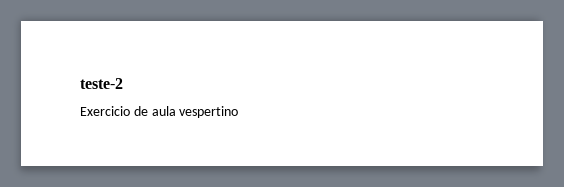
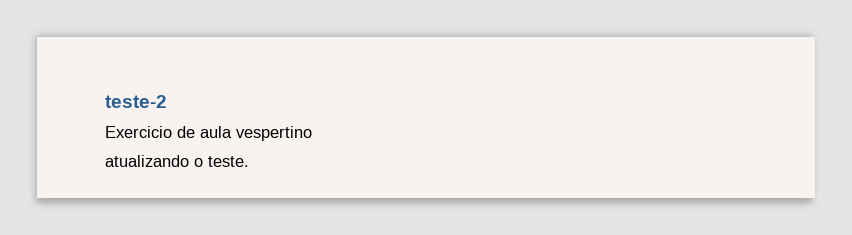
(239, 112) none -> [105,155,249,167] // atualizando o teste.

